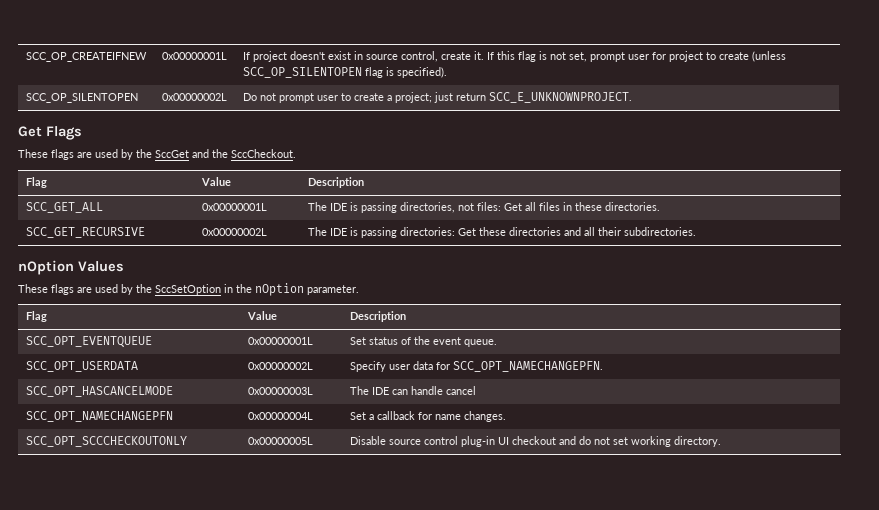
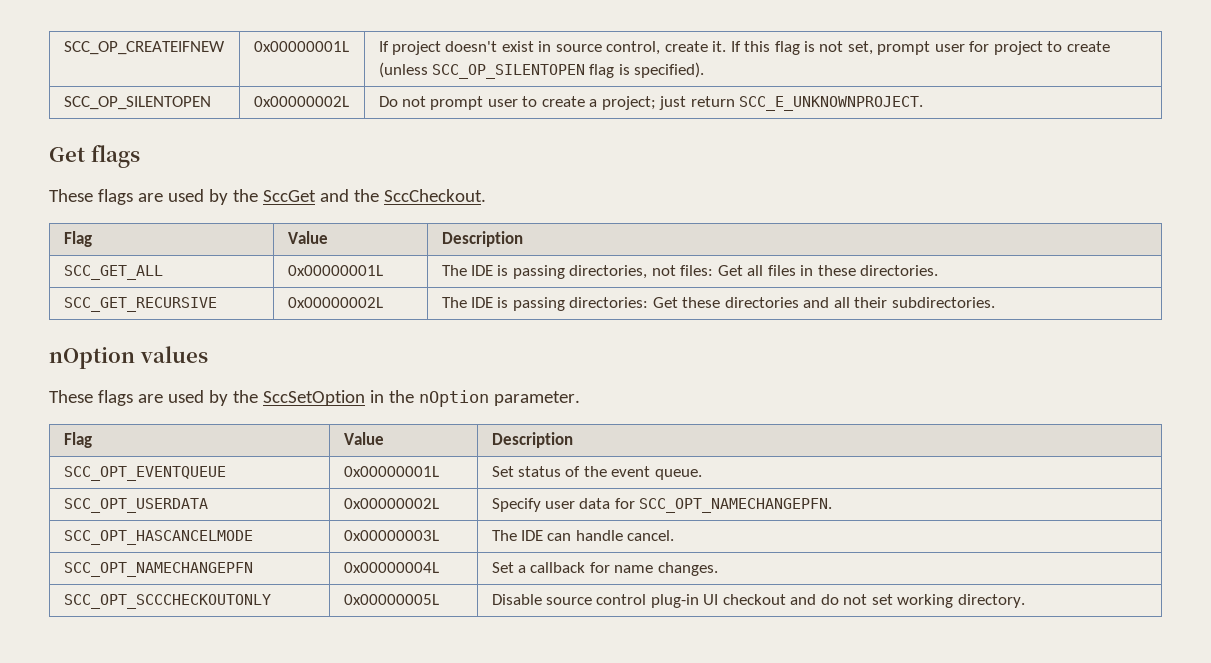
[46,126,82,140] Flags -> [90,145,140,168] flags
[78,261,124,272] Values -> [139,346,208,363] values
[445,386,476,395] cancel -> [627,530,675,541] cancel.

